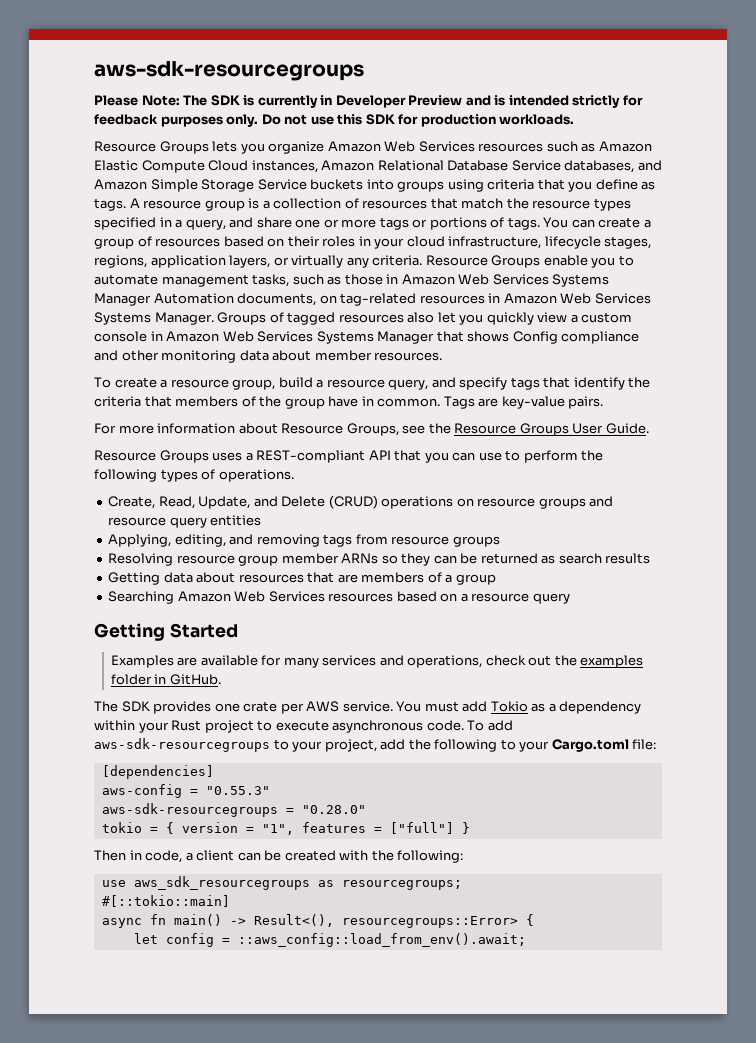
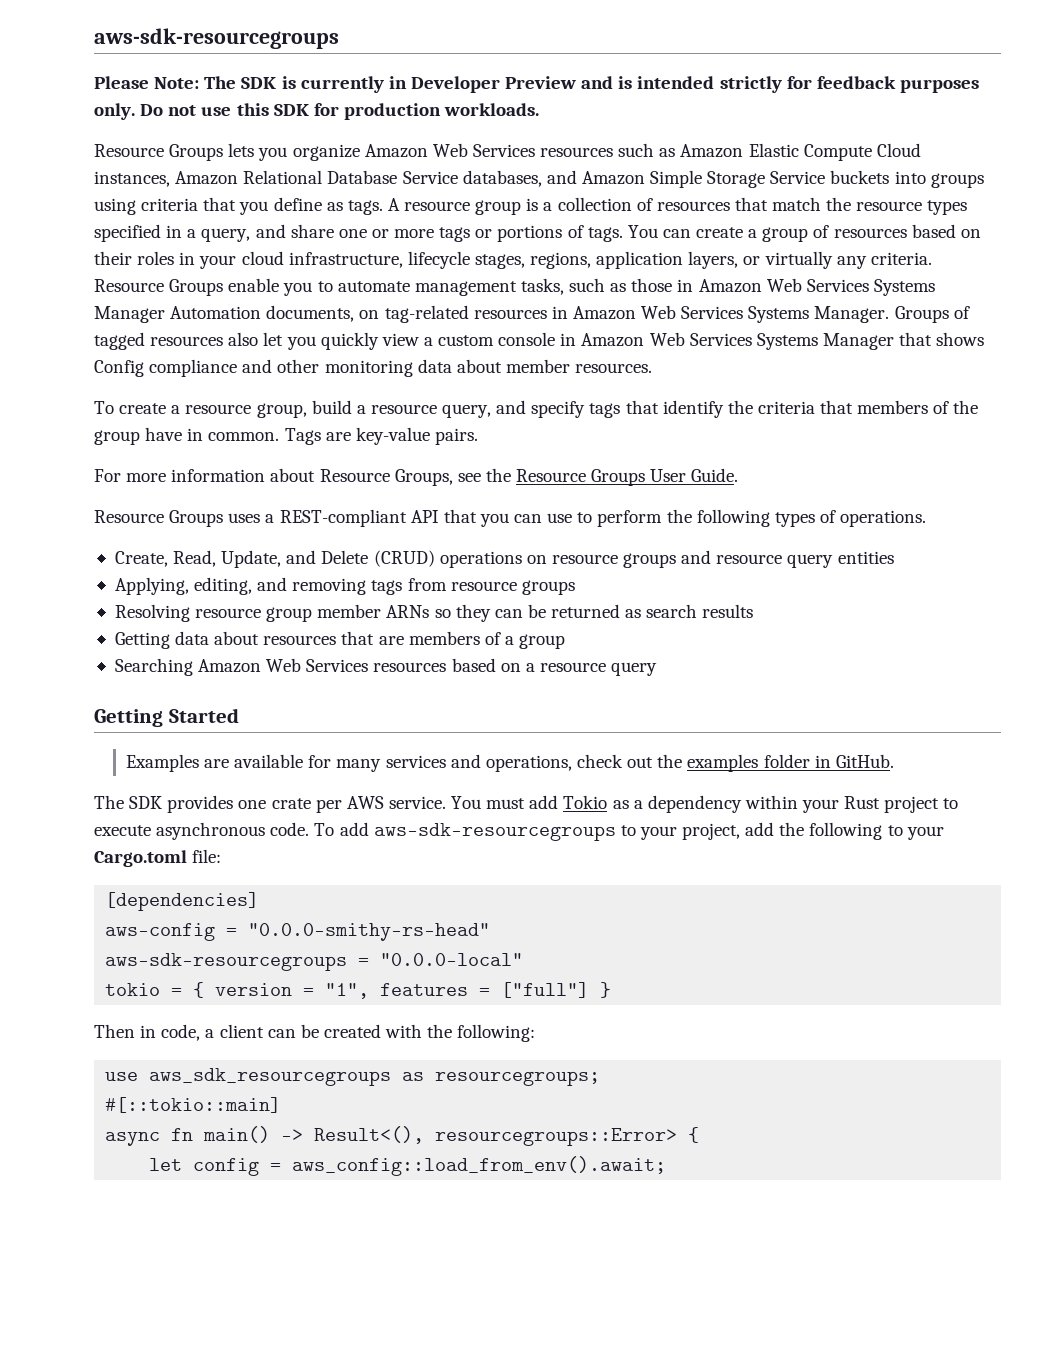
[205,786,270,795] "0.55.3" -> [248,923,491,941] "0.0.0-smithy-rs-head"
[301,805,366,814] "0.28.0" -> [380,953,524,966] "0.0.0-local"
[237,933,526,947] ::aws_config::load_from_env().await; -> [292,1156,667,1176] aws_config::load_from_env().await;

